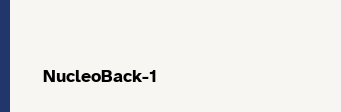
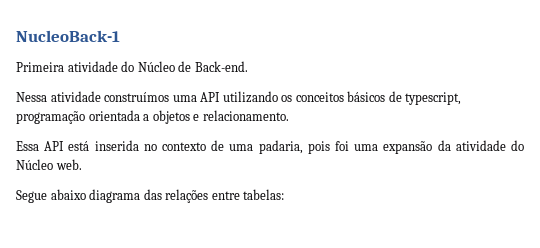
(157, 76) none -> [16,61,248,72] [16,91,462,105] [16,110,289,124] [16,140,524,154] [16,159,82,170] [16,189,285,203] // Primeira atividade do Núcleo de Back-end. // Nessa atividade construímos uma API utilizando os conceitos básicos de typescript, programação orientada a objetos e relacionamento. // Essa API está inserida no contexto de uma padaria, pois foi uma expansão da atividade do Núcleo web. // Segue abaixo diagrama das relações entre tabelas:

